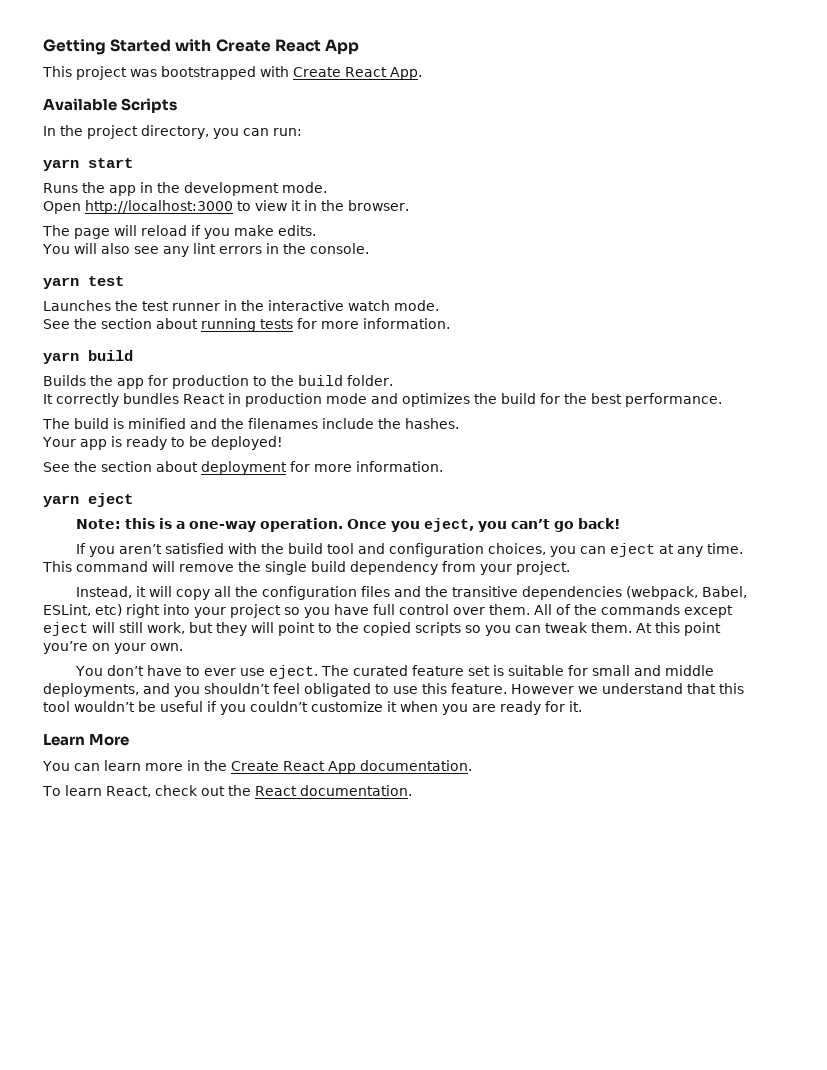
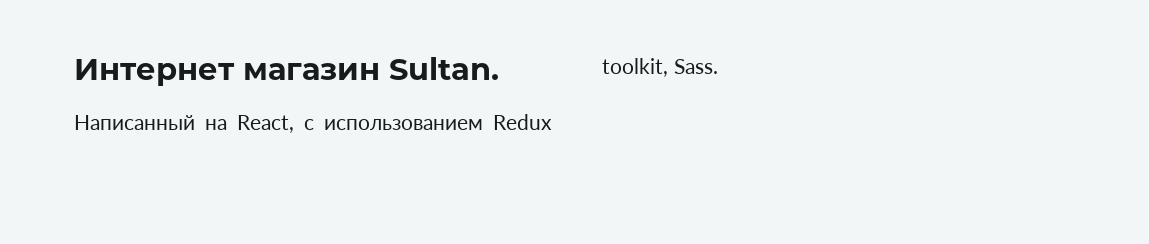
[43,39,359,55] [42,66,422,80] [43,98,178,113] [43,125,302,139] [43,158,133,171] [43,182,327,196] [43,200,409,214] [42,225,316,239] [42,243,369,257] [43,276,124,289] [43,300,439,311] [43,318,450,332] [43,350,133,364] [43,375,393,389] [43,393,722,407] [42,418,459,429] [42,436,283,450] [43,461,443,475] [43,493,133,507] [76,518,621,532] [76,543,744,557] [42,561,570,575] [76,586,748,600] [43,604,733,618] [43,622,721,636] [43,641,183,654] [75,665,715,679] [43,683,744,697] [43,701,582,715] [43,734,130,746] [42,760,472,774] [42,785,412,797] Getting Started with Create React App // This project was bootstrapped with Create React App. // Available Scripts // In the project directory, you can run: // yarn start // Runs the app in the development mode. // Open http://localhost:3000 to view it in the browser. // The page will reload if you make edits. // You will also see any lint errors in the console. // yarn test // Launches the test runner in the interactive watch mode. // See the section about running tests for more information. // yarn build // Builds the app for production to the build folder. // It correctly bundles React in production mode and optimizes the build for the best performance. // The build is minified and the filenames include the hashes. // Your app is ready to be deployed! // See the section about deployment for more information. // yarn eject // Note: this is a one-way operation. Once you eject, you can’t go back! // If you aren’t satisfied with the build tool and configuration choices, you can eject at any time. This command will remove the single build dependency from your project. // Instead, it will copy all the configuration files and the transitive dependencies (webpack, Babel, ESLint, etc) right into your project so you have full control over them. All of the commands except eject will still work, but they will point to the copied scripts so you can tweak them. At this point you’re on your own. // You don’t have to ever use eject. The curated feature set is suitable for small and middle deployments, and you shouldn’t feel obligated to use this feature. However we understand that this tool wouldn’t be useful if you couldn’t customize it when you are ready for it. // Learn More // You can learn more in the Create React App documentation. // To learn React, check out the React documentation. -> [74,57,499,86] [74,114,552,133] [602,58,718,77] Интернет магазин Sultan. // Написанный на React, с использованием Redux toolkit, Sass.

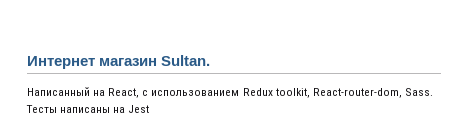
[673,59,718,74] Sass. -> [312,88,433,98] [26,105,150,113] React-router-dom, Sass. Тесты написаны на Jest

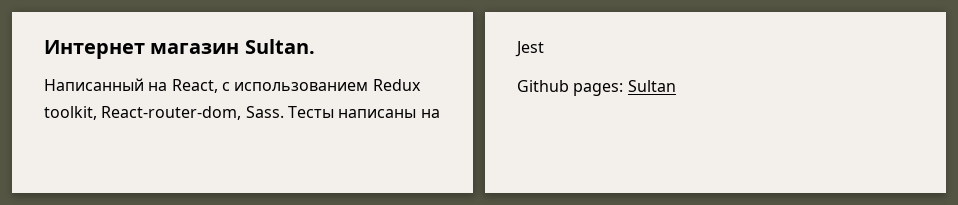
(150, 109) none -> [517,80,676,96] // Github pages: Sultan

